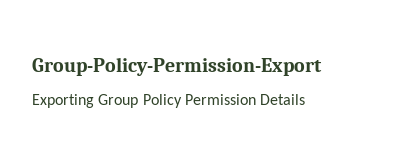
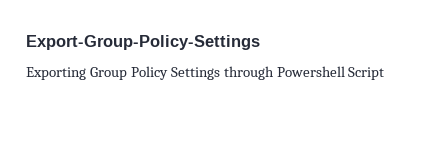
[32,57,322,76] Group-Policy-Permission-Export -> [26,35,260,50] Export-Group-Policy-Settings
[184,94,306,105] Permission Details -> [170,66,385,80] Settings through Powershell Script

